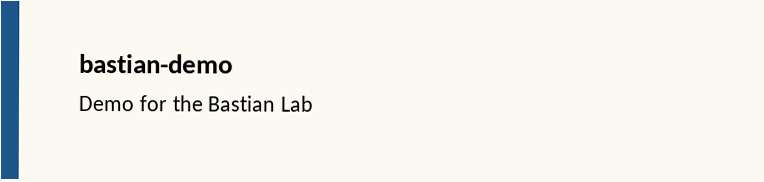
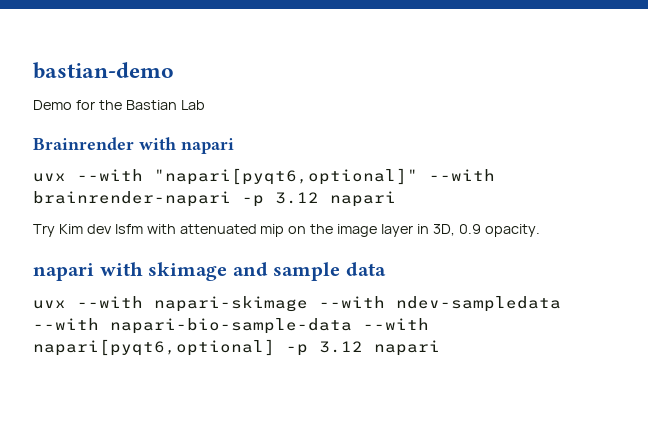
(314, 103) none -> [33,137,234,154] [33,168,495,185] [33,191,396,207] [33,224,540,237] [33,262,386,281] [33,296,561,312] [33,318,429,334] [33,339,440,356] // Brainrender with napari // uvx --with "napari[pyqt6,optional]" --with brainrender-napari -p 3.12 napari // Try Kim dev lsfm with attenuated mip on the image layer in 3D, 0.9 opacity. // napari with skimage and sample data // uvx --with napari-skimage --with ndev-sampledata --with napari-bio-sample-data --with napari[pyqt6,optional] -p 3.12 napari

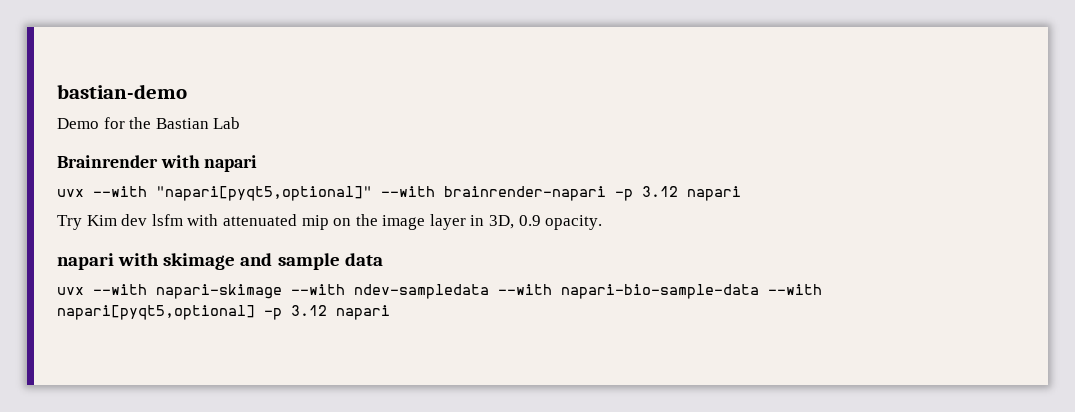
[154,168,418,185] "napari[pyqt6,optional]" -> [156,186,372,201] "napari[pyqt5,optional]"
[33,339,275,356] napari[pyqt6,optional] -> [57,305,255,320] napari[pyqt5,optional]

